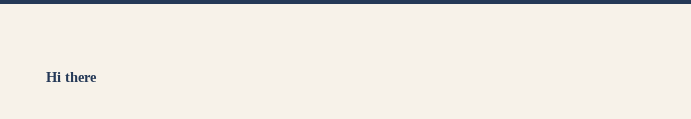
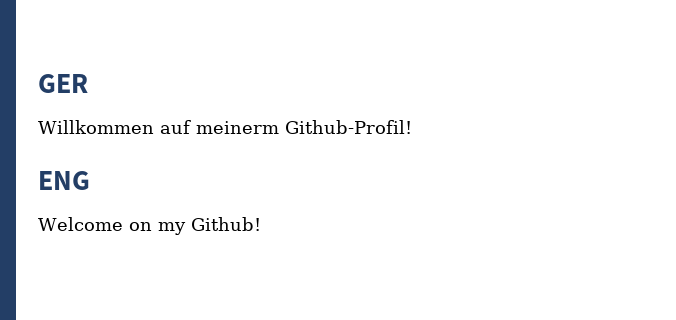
[46,72,97,82] Hi there -> [38,74,88,93] [38,120,412,134] [38,171,90,190] [38,217,261,235] GER // Willkommen auf meinerm Github-Profil! // ENG // Welcome on my Github!

